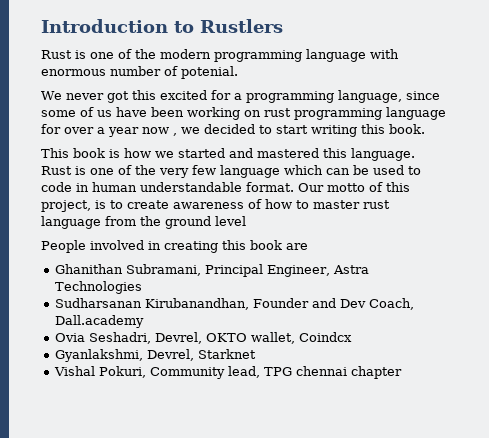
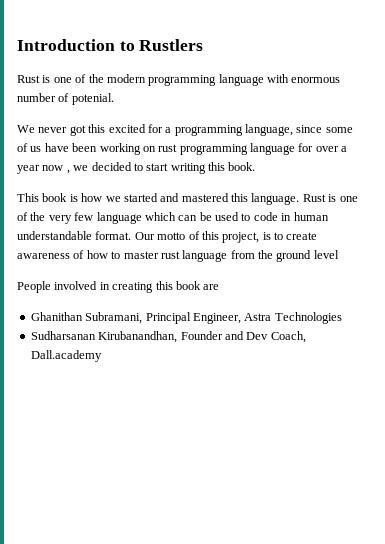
[54,332,352,344] [54,349,256,362] [53,366,402,379] // Ovia Seshadri, Devrel, OKTO wallet, Coindcx // Gyanlakshmi, Devrel, Starknet // Vishal Pokuri, Community lead, TPG chennai chapter -> (102, 356) none

